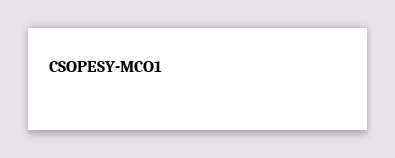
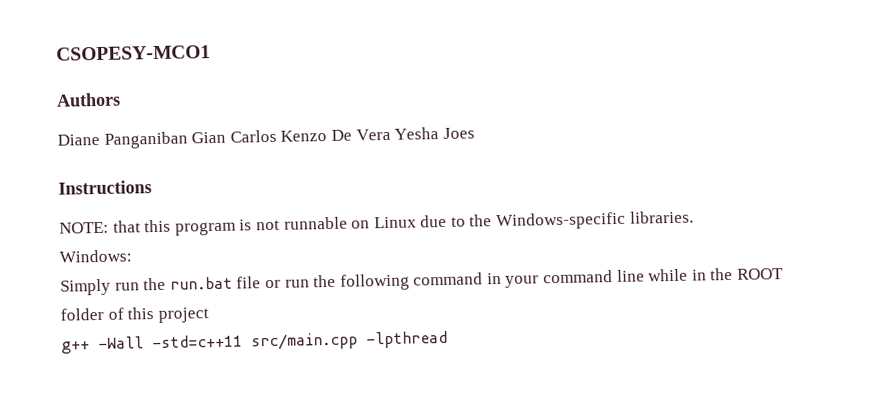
(162, 66) none -> [56,92,121,107] [57,127,475,149] [58,180,152,195] [59,210,694,236] [59,249,132,263] [60,267,785,296] [60,307,209,323] [61,330,448,354] // Authors // Diane Panganiban Gian Carlos Kenzo De Vera Yesha Joes // Instructions // NOTE: that this program is not runnable on Linux due to the Windows-specific libraries. // Windows: // Simply run the run.bat file or run the following command in your command line while in the ROOT folder of this project // g++ -Wall -std=c++11 src/main.cpp -lpthread

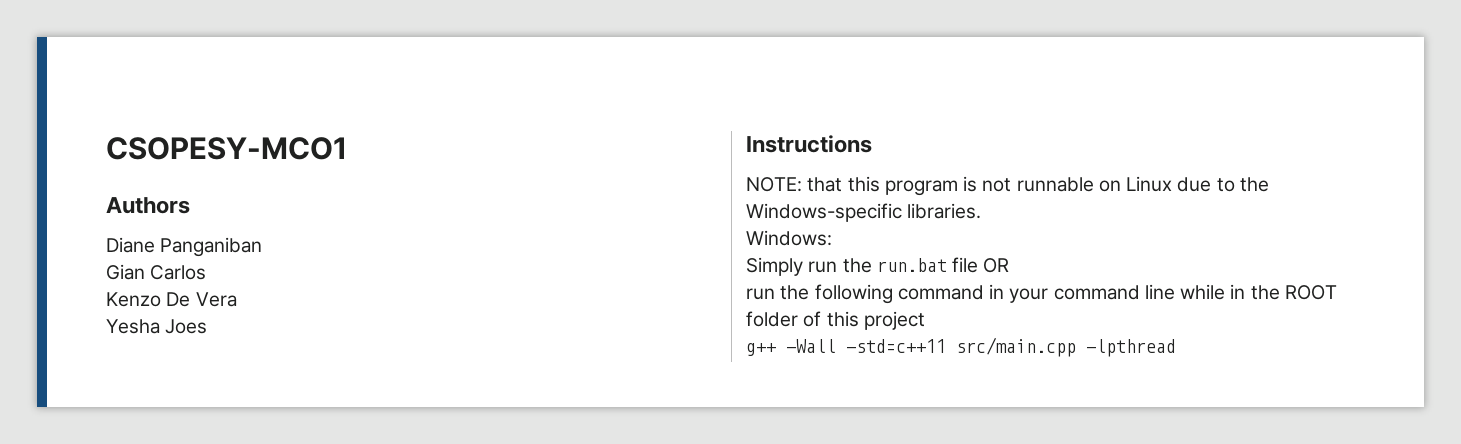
(188, 140) none -> (263, 247) //
(277, 136) none -> (207, 272) //
(391, 134) none -> (237, 299) //
[264,279,281,289] or -> [983,258,1010,273] OR //

